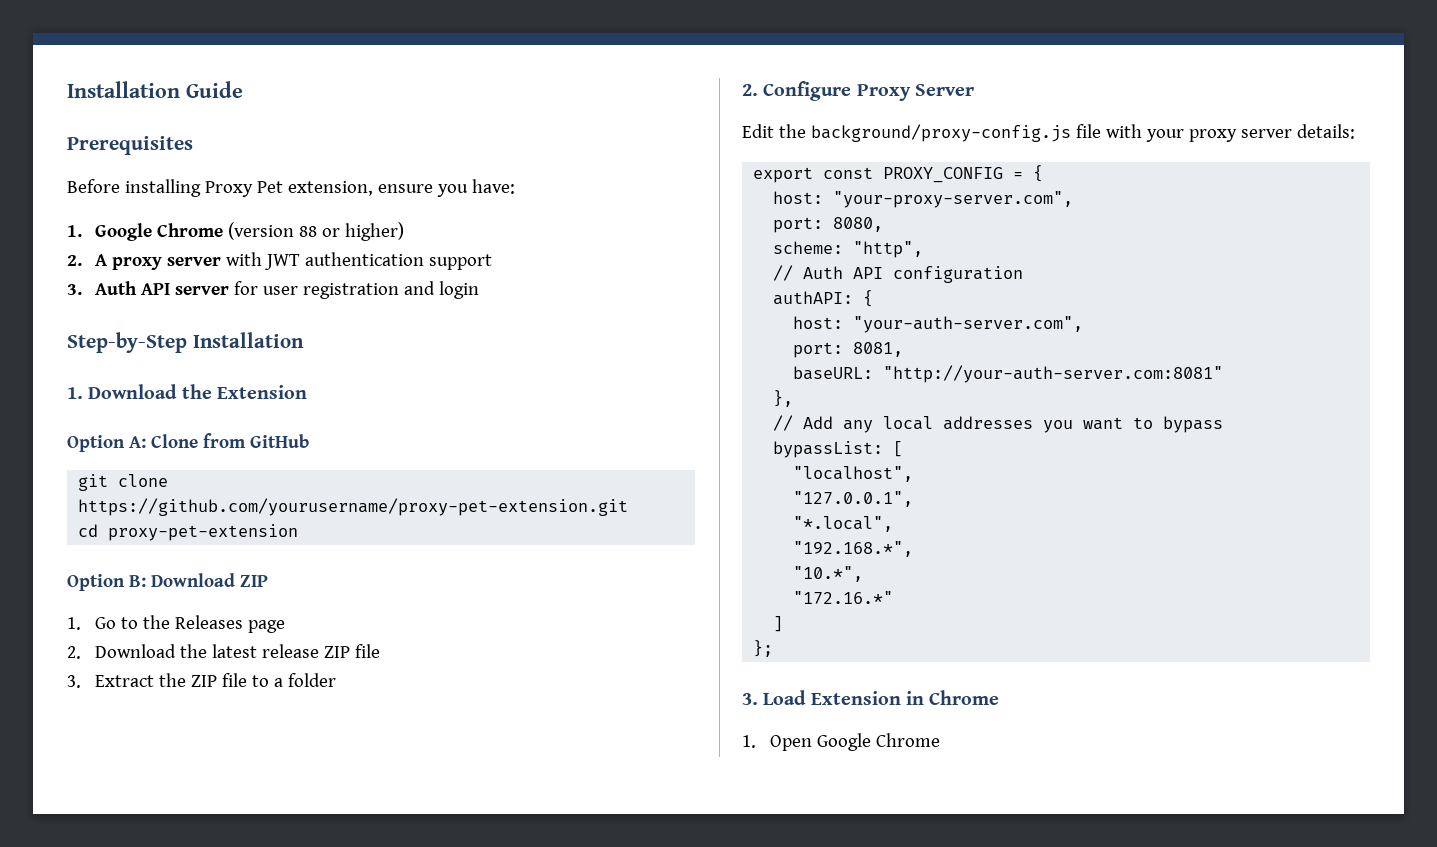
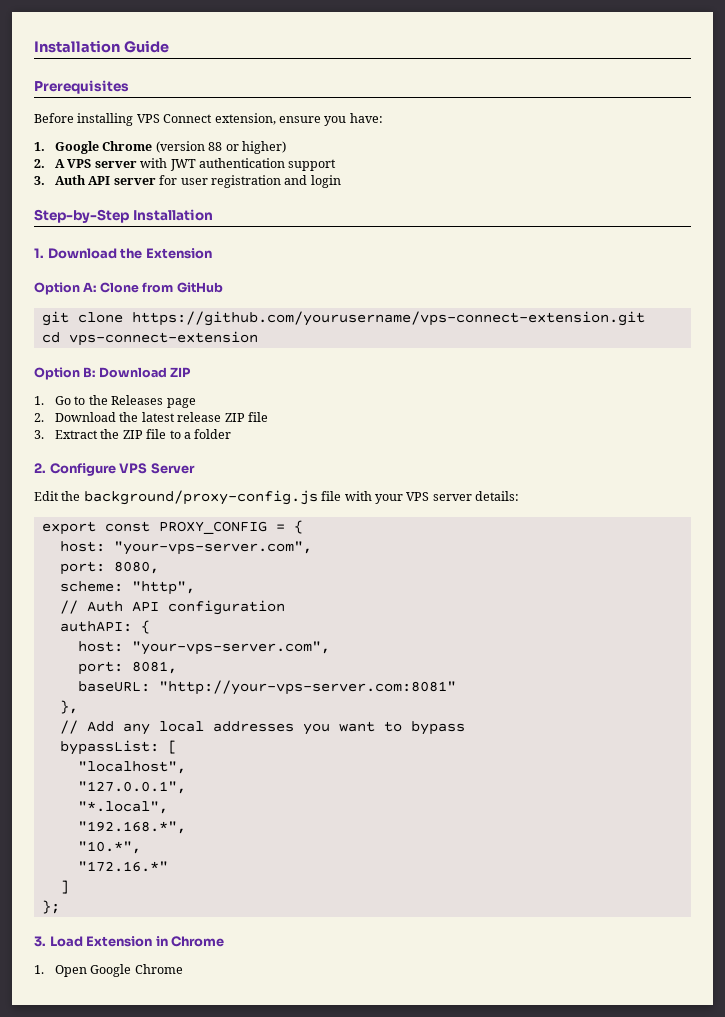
[204,181,283,197] Proxy Pet -> [136,114,213,123] VPS Connect
[111,257,162,270] proxy -> [67,159,92,168] VPS
[78,498,629,516] https://github.com/yourusername/proxy-pet-extension.git -> [131,311,645,326] https://github.com/yourusername/vps-connect-extension.git
[108,524,299,541] proxy-pet-extension -> [68,331,258,346] vps-connect-extension
[856,84,911,101] Proxy -> [119,463,148,474] VPS
[1188,129,1237,142] proxy -> [406,492,430,501] VPS
[833,191,1074,208] "your-proxy-server.com", -> [113,541,312,555] "your-vps-server.com",
[853,316,1084,333] "your-auth-server.com", -> [131,641,330,655] "your-vps-server.com",
[883,365,1224,383] "http://your-auth-server.com:8081" -> [158,680,456,695] "http://your-vps-server.com:8081"

